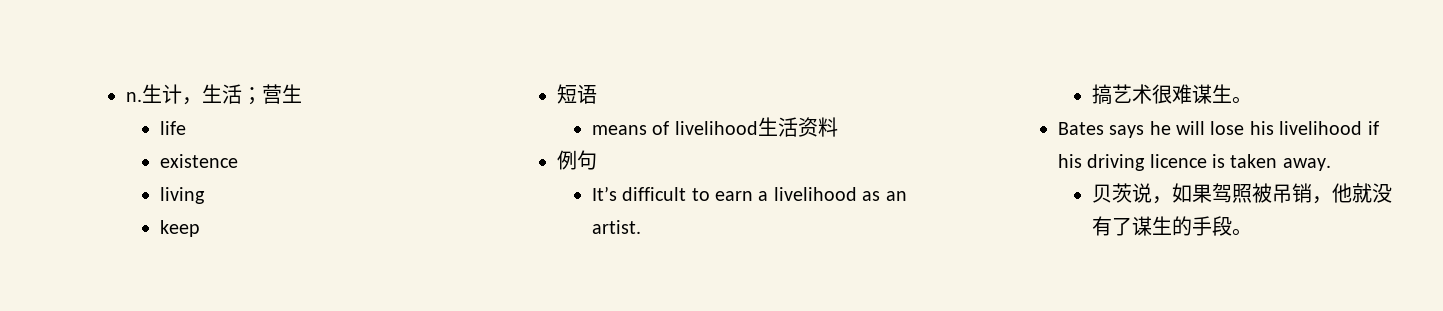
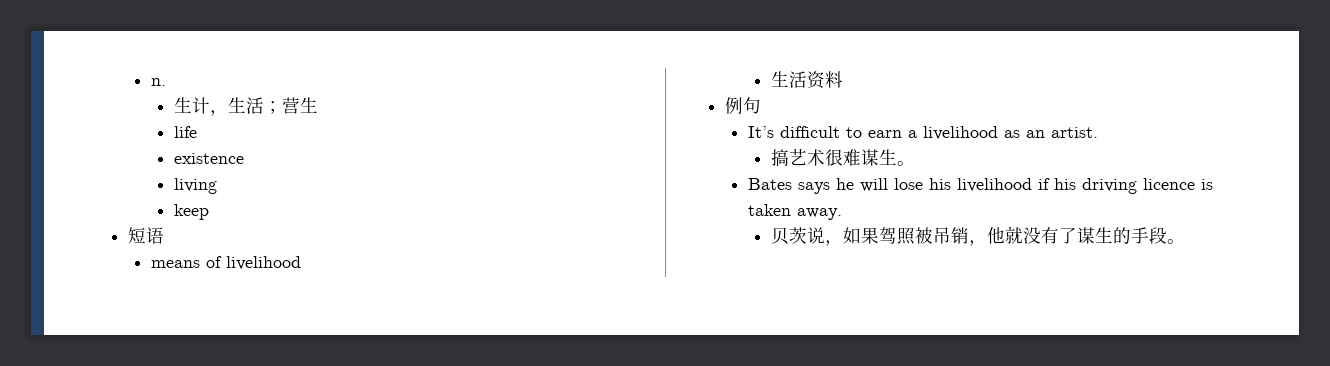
(142, 97) none -> (166, 82) //
(758, 128) none -> (301, 263) //

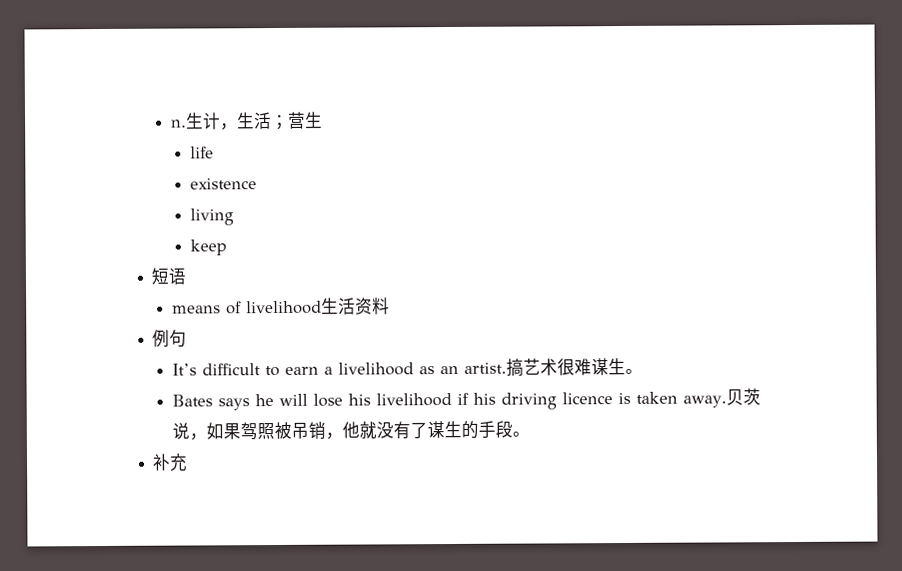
(166, 82) // -> (187, 123) none
(301, 263) // -> (322, 307) none
(1098, 132) // -> (507, 368) none
(842, 214) // -> (727, 401) none
(1185, 241) none -> [152,453,189,472] // 补充

